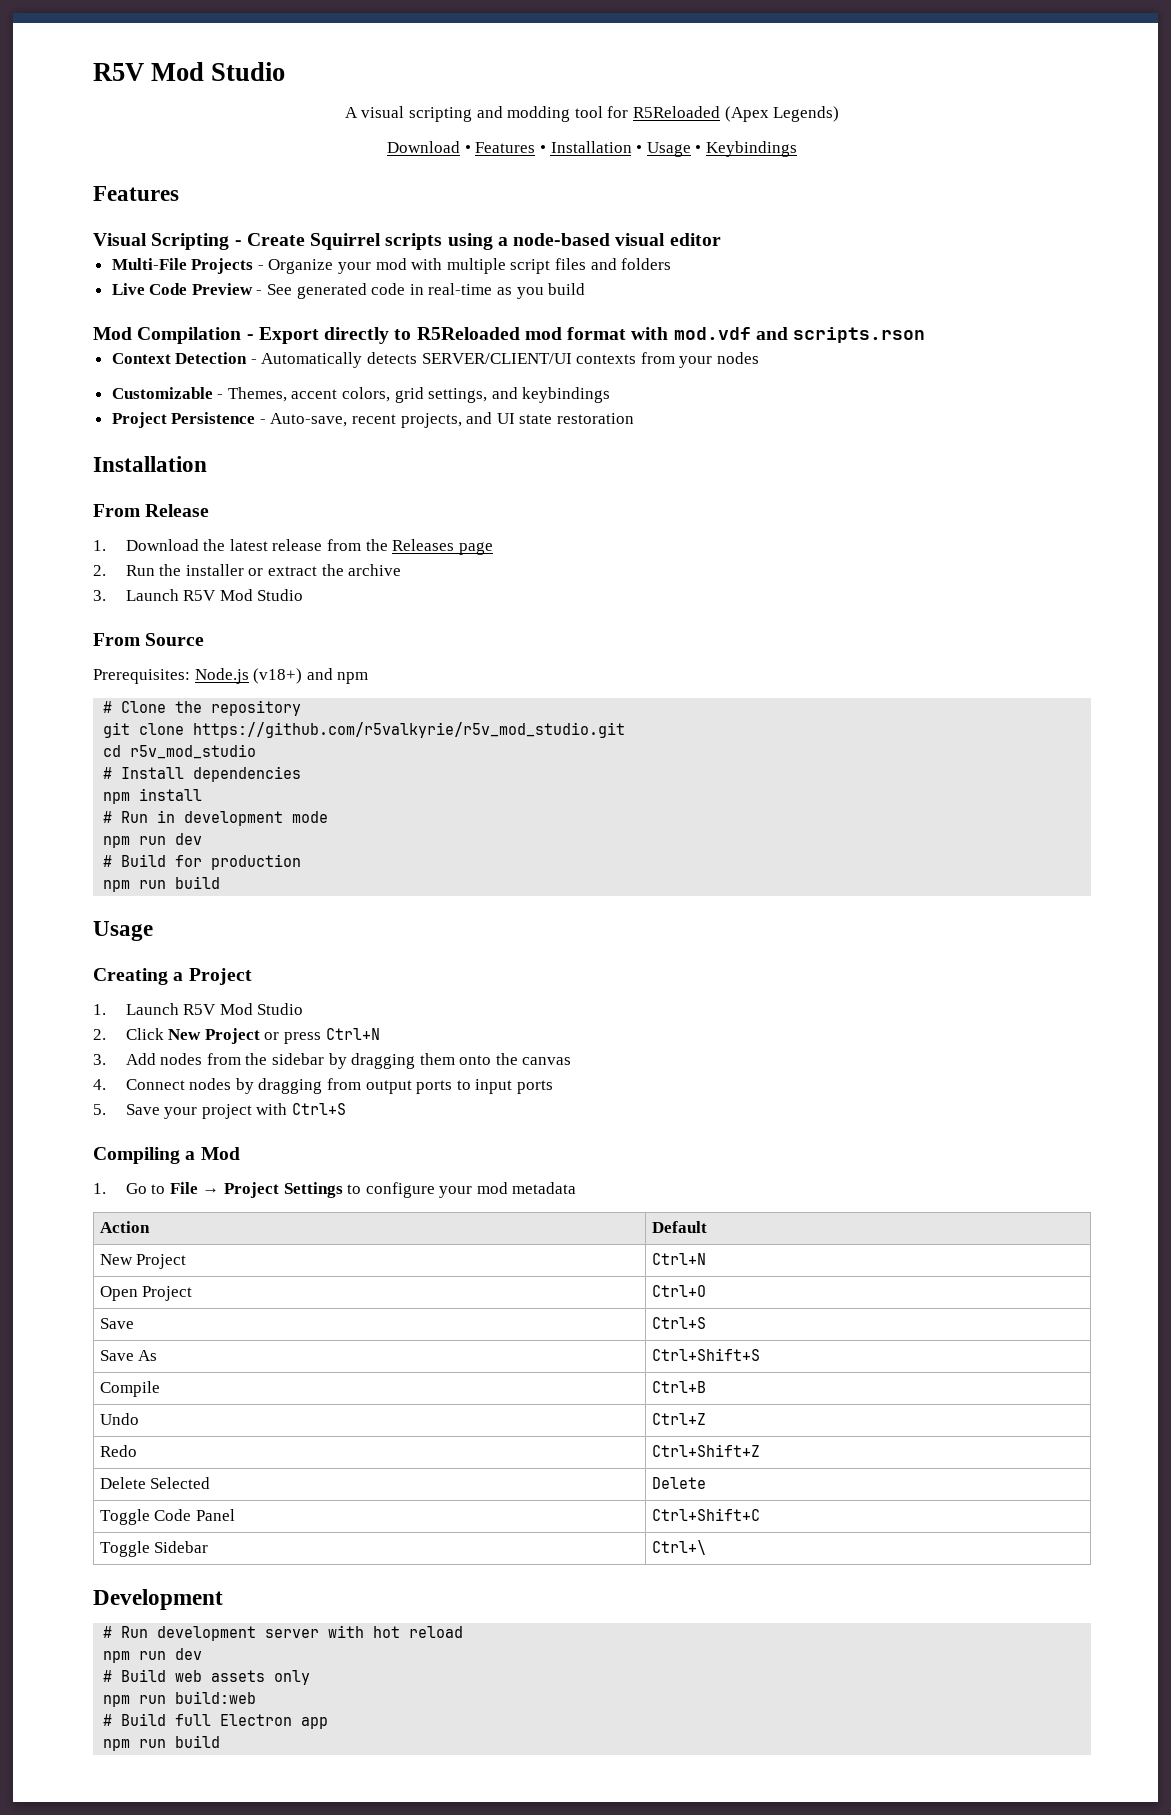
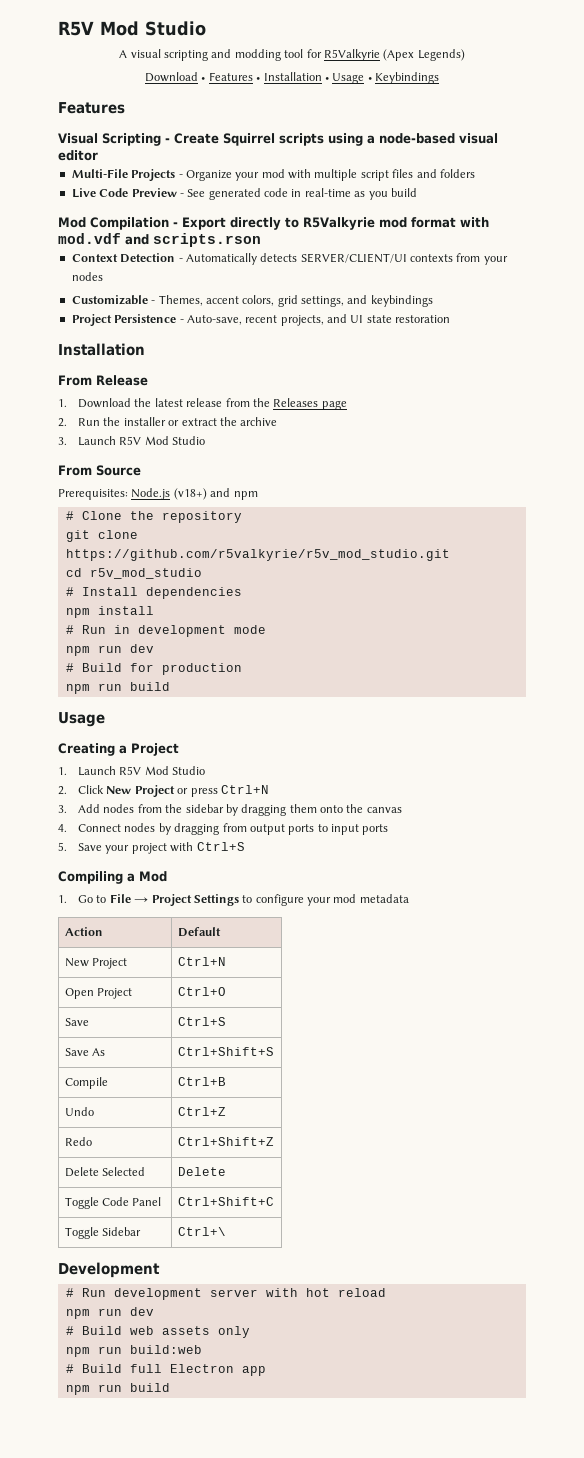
[632,106,720,118] R5Reloaded -> [323,49,380,61] R5Valkyrie
[416,327,520,340] R5Reloaded -> [303,217,375,230] R5Valkyrie

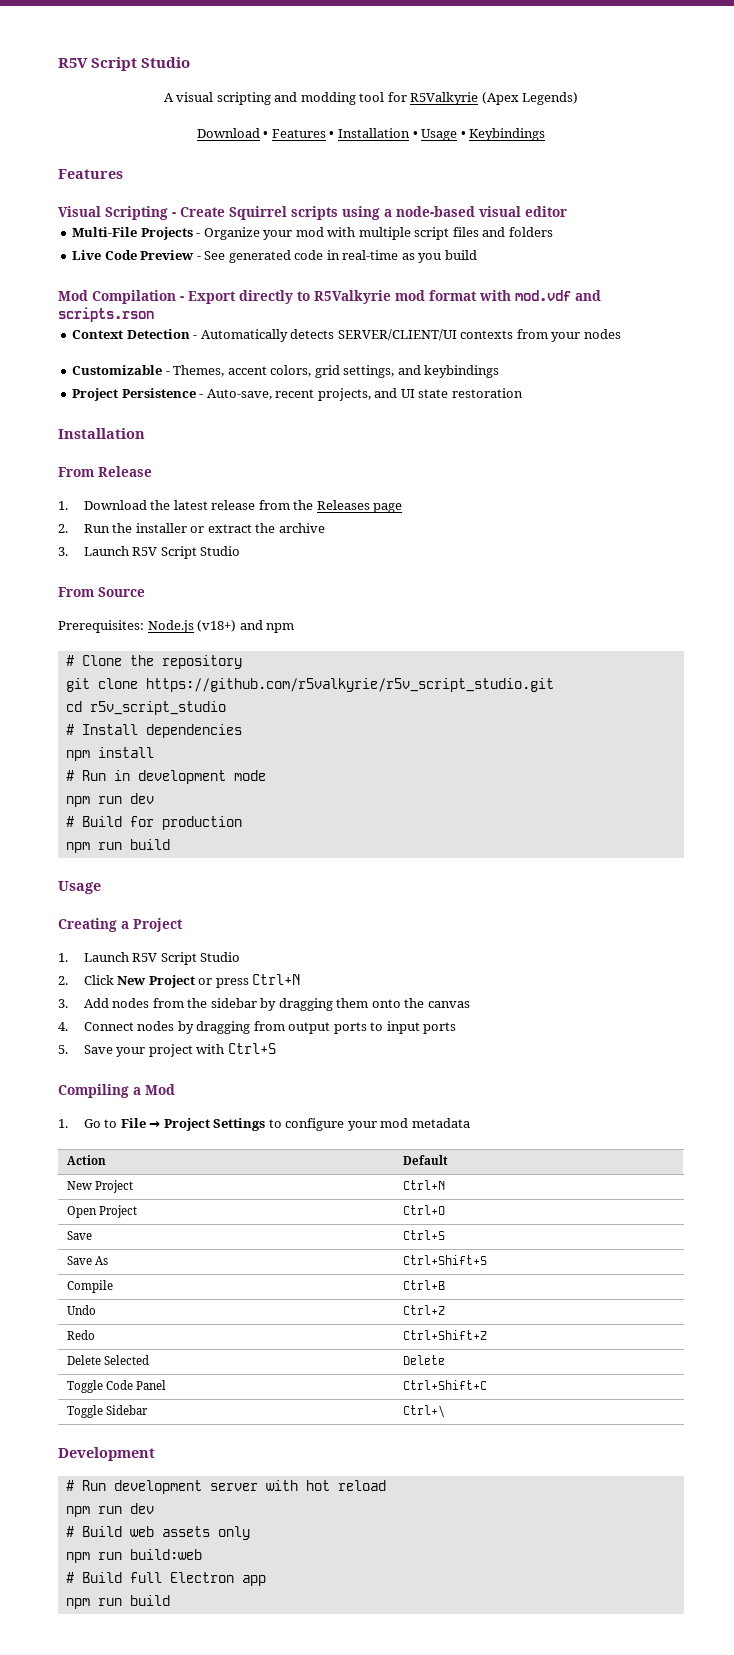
[58,21,139,36] R5V Mod -> [58,57,138,71] R5V Script
[144,436,169,445] Mod -> [160,546,197,559] Script
[65,549,450,561] https://github.com/r5valkyrie/r5v_mod_studio.git -> [145,678,554,692] https://github.com/r5valkyrie/r5v_script_studio.git
[89,568,202,579] r5v_mod_studio -> [89,701,226,715] r5v_script_studio
[144,766,169,775] Mod -> [160,952,197,965] Script

